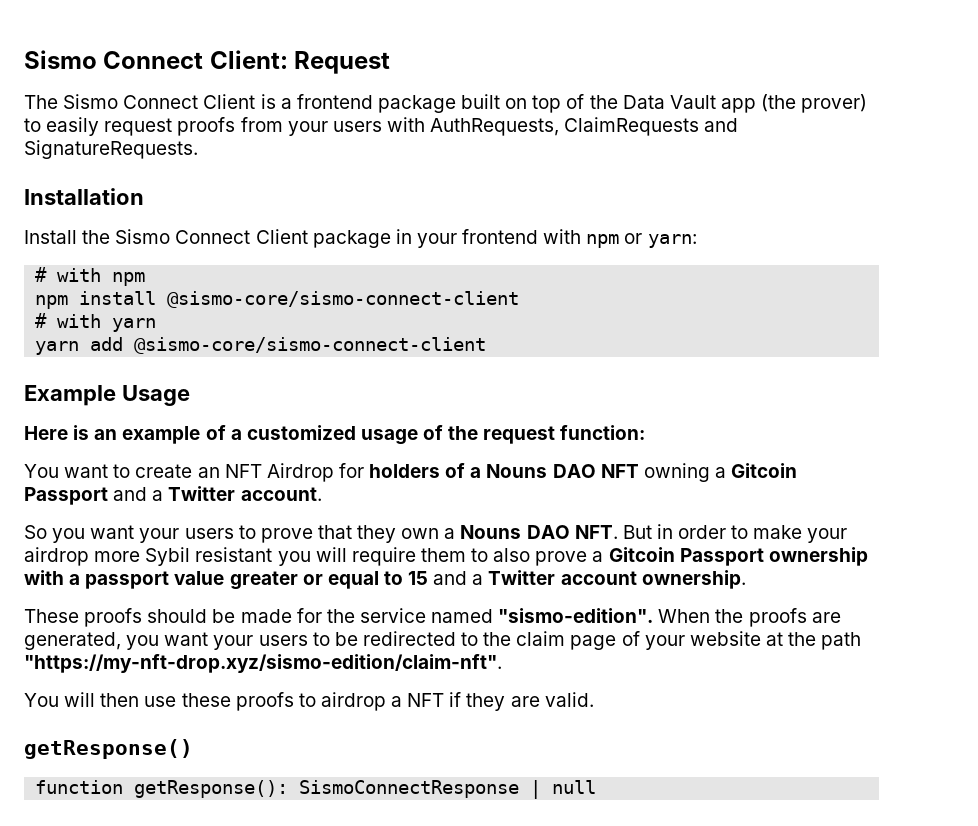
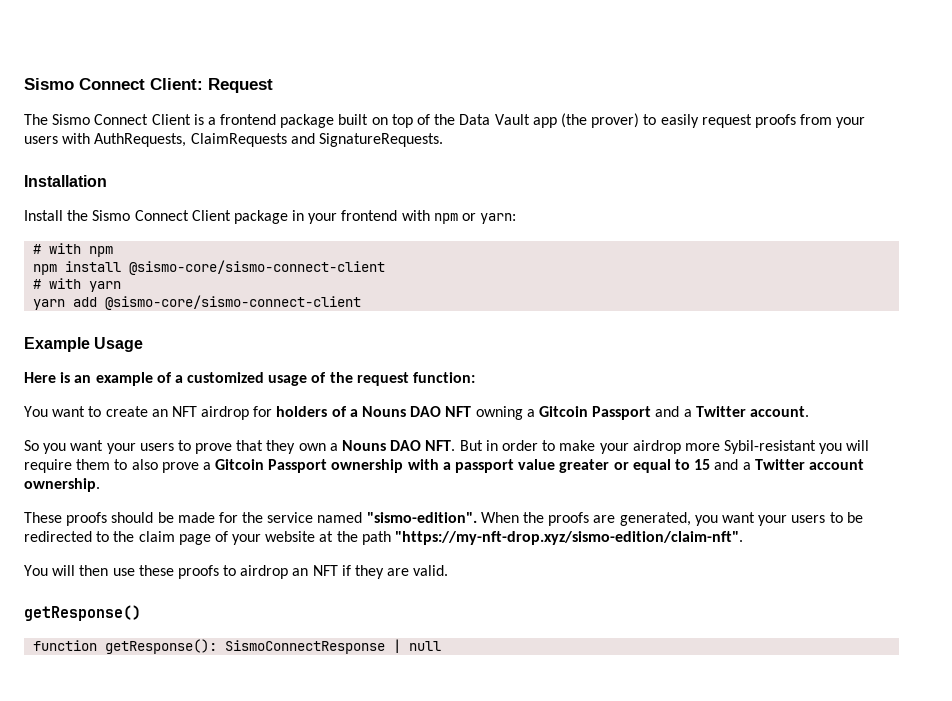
[266,463,334,482] Airdrop -> [201,406,250,420] airdrop
[145,547,273,566] Sybil resistant -> [724,440,817,454] Sybil-resistant
[391,696,403,707] a -> [292,568,309,576] an

